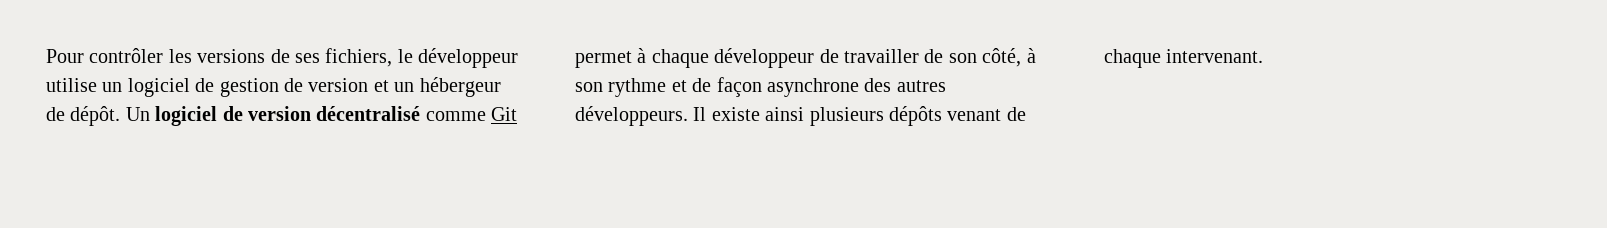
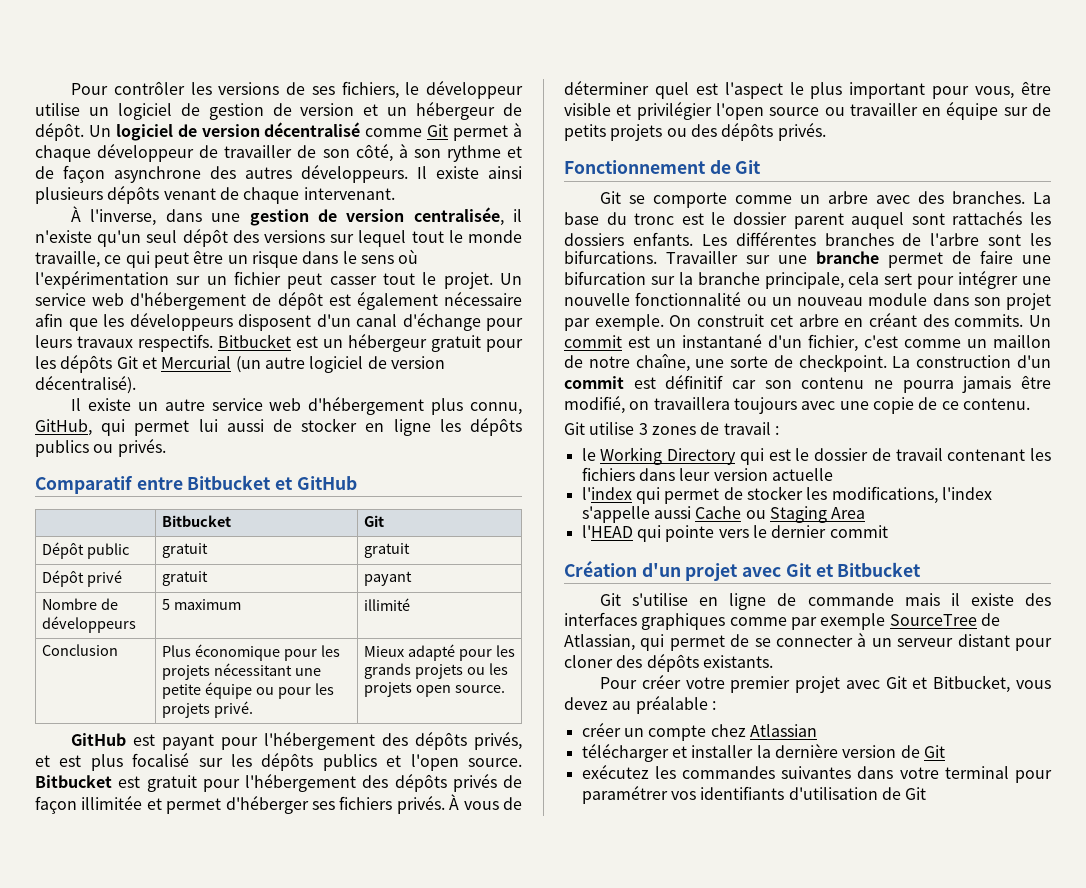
(1264, 56) none -> [71,206,522,226] [35,228,522,247] [35,249,419,268] [35,270,522,289] [35,291,522,310] [35,312,523,331] [35,333,523,352] [35,354,445,373] [35,375,136,394] [71,396,522,415] [35,417,522,436] [35,438,166,457] [35,475,357,494] [162,515,232,527] [364,515,385,527] [42,542,129,559] [162,543,209,558] [364,543,411,558] [42,570,122,587] [162,571,209,586] [364,571,413,586] [42,598,118,610] [42,616,137,633] [162,599,241,610] [364,598,411,611] [42,644,119,656] [162,644,340,661] [162,663,321,680] [162,682,334,699] [162,701,253,718] [364,644,515,661] [364,663,508,679] [364,682,505,697] [71,731,522,750] [35,752,522,771] [35,773,522,792] [35,794,522,814] [564,80,1051,99] [564,101,1051,120] [564,122,826,141] [564,160,762,174] [600,191,1051,208] [564,210,1051,229] [564,231,1051,246] [564,250,1051,268] [564,270,1051,289] [564,291,1051,310] [564,312,1051,331] [564,333,1051,352] [564,354,1051,372] [564,374,1051,393] [564,395,1030,414] [564,422,779,435] [581,447,1051,465] [581,467,833,481] [581,486,992,504] [581,506,866,523] [581,525,888,542] [564,560,922,581] [600,593,1051,610] [564,612,1000,630] [564,632,1052,651] [564,653,773,672] [600,674,1051,693] [564,695,716,714] [581,722,817,741] [581,743,945,762] [581,764,1052,783] [581,785,927,804] // À l'inverse, dans une gestion de version centralisée, il n'existe qu'un seul dépôt des versions sur lequel tout le monde travaille, ce qui peut être un risque dans le sens où l'expérimentation sur un fichier peut casser tout le projet. Un service web d'hébergement de dépôt est également nécessaire afin que les développeurs disposent d'un canal d'échange pour leurs travaux respectifs. Bitbucket est un hébergeur gratuit pour les dépôts Git et Mercurial (un autre logiciel de version décentralisé). // Il existe un autre service web d'hébergement plus connu, GitHub, qui permet lui aussi de stocker en ligne les dépôts publics ou privés. // Comparatif entre Bitbucket et GitHub // | Bitbucket | Git // Dépôt public | gratuit | gratuit // Dépôt privé | gratuit | payant // Nombre de développeurs | 5 maximum | illimité // Conclusion | Plus économique pour les projets nécessitant une petite équipe ou pour les projets privé. | Mieux adapté pour les grands projets ou les projets open source. // GitHub est payant pour l'hébergement des dépôts privés, et est plus focalisé sur les dépôts publics et l'open source. Bitbucket est gratuit pour l'hébergement des dépôts privés de façon illimitée et permet d'héberger ses fichiers privés. À vous de déterminer quel est l'aspect le plus important pour vous, être visible et privilégier l'open source ou travailler en équipe sur de petits projets ou des dépôts privés. // Fonctionnement de Git // Git se comporte comme un arbre avec des branches. La base du tronc est le dossier parent auquel sont rattachés les dossiers enfants. Les différentes branches de l'arbre sont les bifurcations. Travailler sur une branche permet de faire une bifurcation sur la branche principale, cela sert pour intégrer une nouvelle fonctionnalité ou un nouveau module dans son projet par exemple. On construit cet arbre en créant des commits. Un commit est un instantané d'un fichier, c'est comme un maillon de notre chaîne, une sorte de checkpoint. La construction d'un commit est définitif car son contenu ne pourra jamais être modifié, on travaillera toujours avec une copie de ce contenu. // Git utilise 3 zones de travail : // le Working Directory qui est le dossier de travail contenant les fichiers dans leur version actuelle // l'index qui permet de stocker les modifications, l'index s'appelle aussi Cache ou Staging Area // l'HEAD qui pointe vers le dernier commit // Création d'un projet avec Git et Bitbucket // Git s'utilise en ligne de commande mais il existe des interfaces graphiques comme par exemple SourceTree de Atlassian, qui permet de se connecter à un serveur distant pour cloner des dépôts existants. // Pour créer votre premier projet avec Git et Bitbucket, vous devez au préalable : // créer un compte chez Atlassian // télécharger et installer la dernière version de Git // exécutez les commandes suivantes dans votre terminal pour paramétrer vos identifiants d'utilisation de Git

